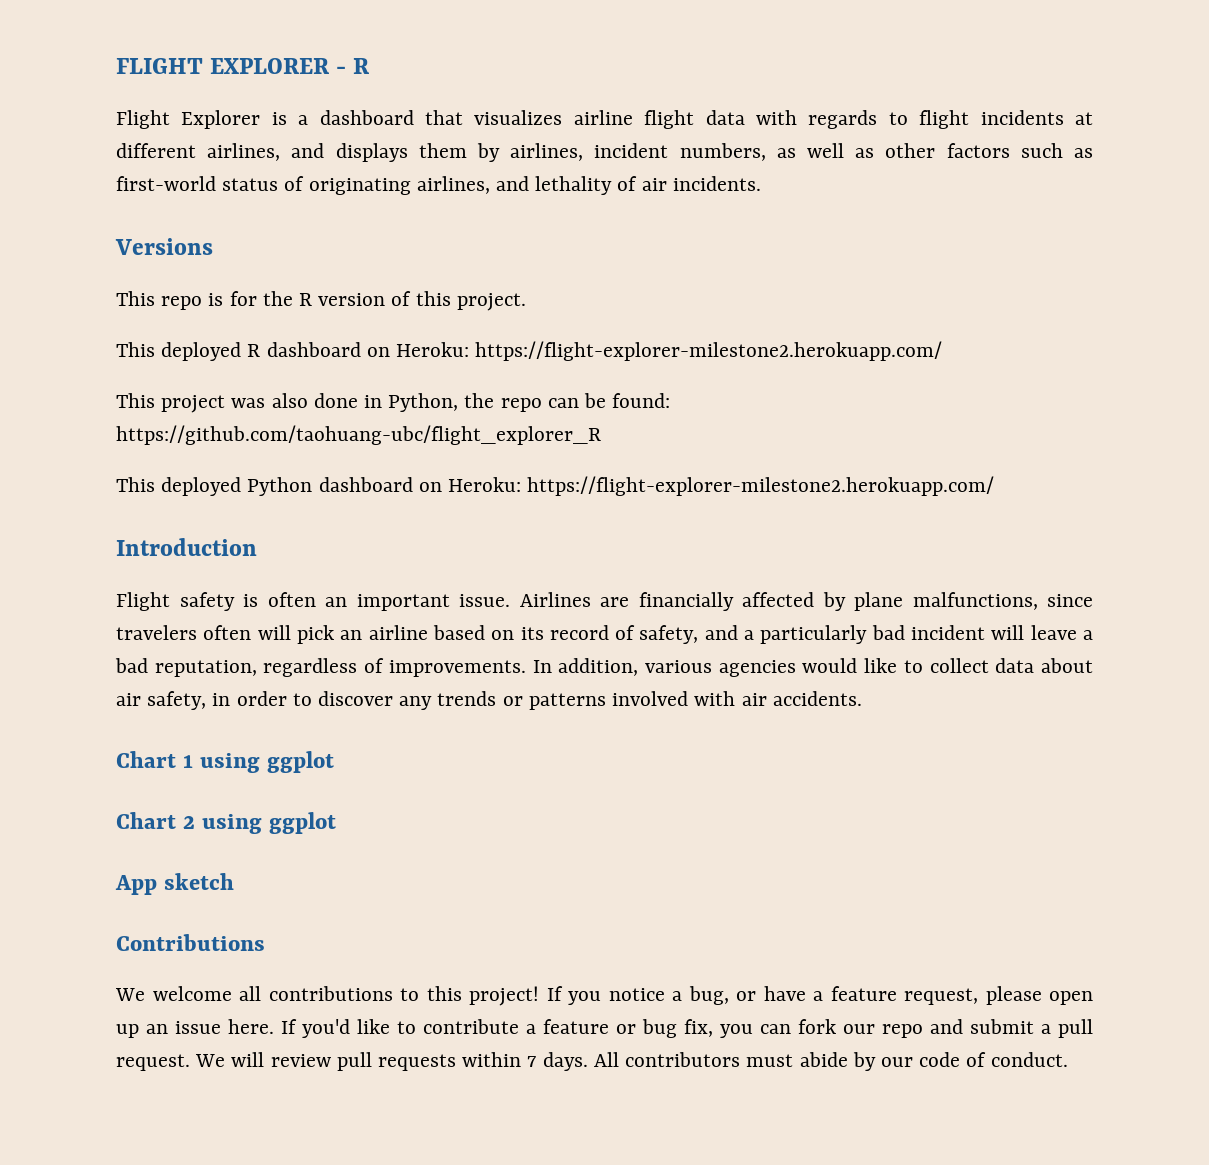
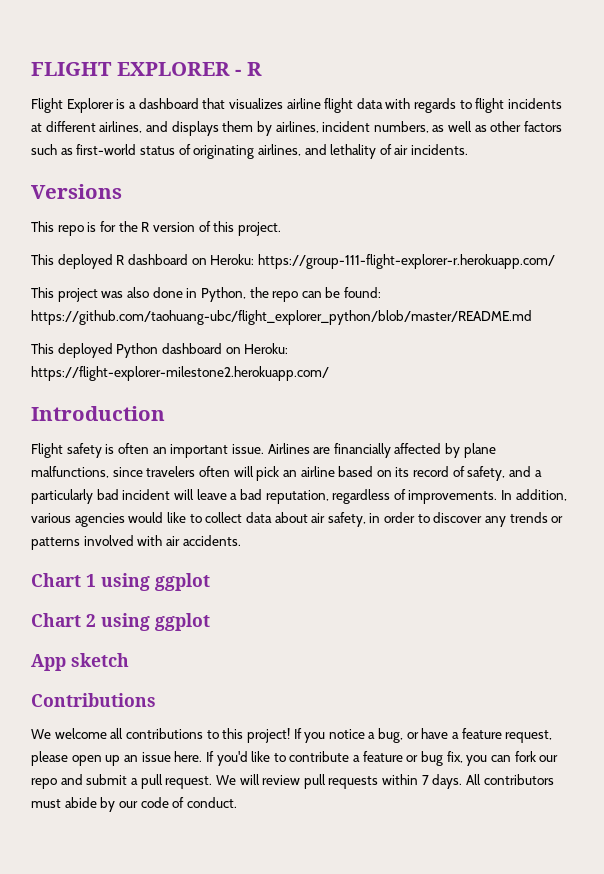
[475,341,943,361] https://flight-explorer-milestone2.herokuapp.com/ -> [257,254,555,269] https://group-111-flight-explorer-r.herokuapp.com/
[116,425,601,445] https://github.com/taohuang-ubc/flight_explorer_R -> [31,310,532,325] https://github.com/taohuang-ubc/flight_explorer_python/blob/master/README.md

